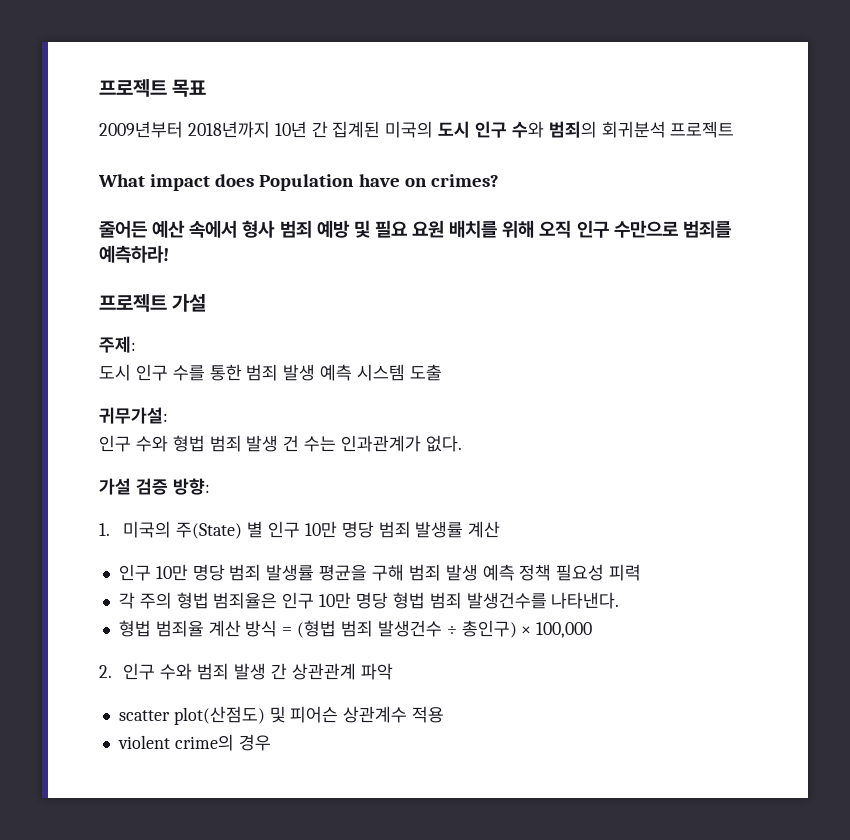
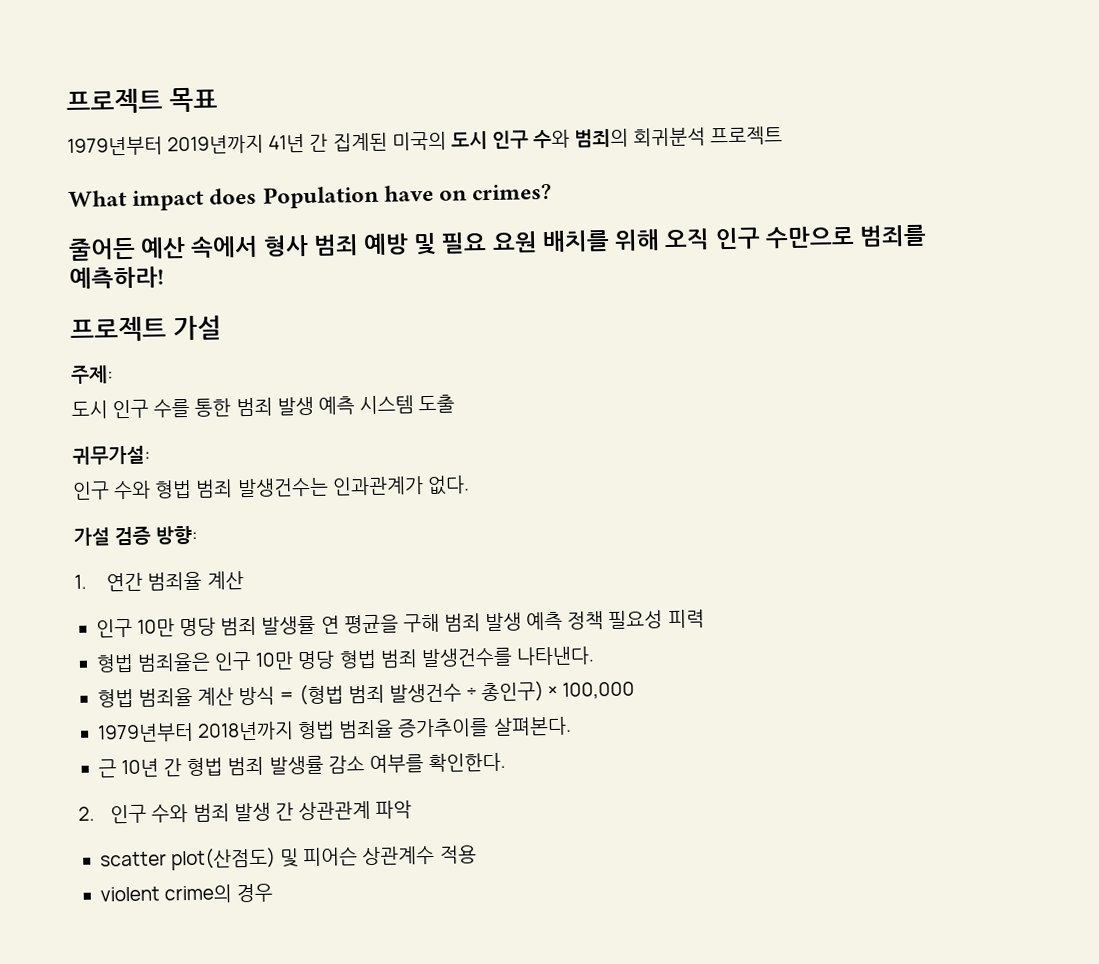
[99,121,307,138] 2009년부터 2018년까지 10년 -> [67,134,306,156] 1979년부터 2019년까지 41년
[246,435,337,452] 발생 건 수는 -> [236,477,329,498] 발생건수는
[123,521,464,539] 미국의 주(State) 별 인구 10만 명당 범죄 발생률 -> [106,571,203,592] 연간 범죄율
(315, 572) none -> [320,615,340,634] 연
[118,592,172,609] 각 주의 -> (705, 619) none
(593, 630) none -> [96,716,572,743] [97,752,506,778] // 1979년부터 2018년까지 형법 범죄율 증가추이를 살펴본다. // 근 10년 간 형법 범죄 발생률 감소 여부를 확인한다.

